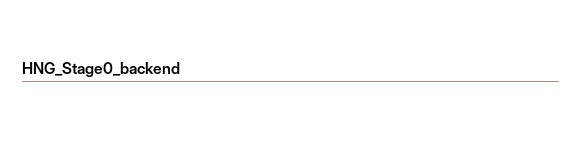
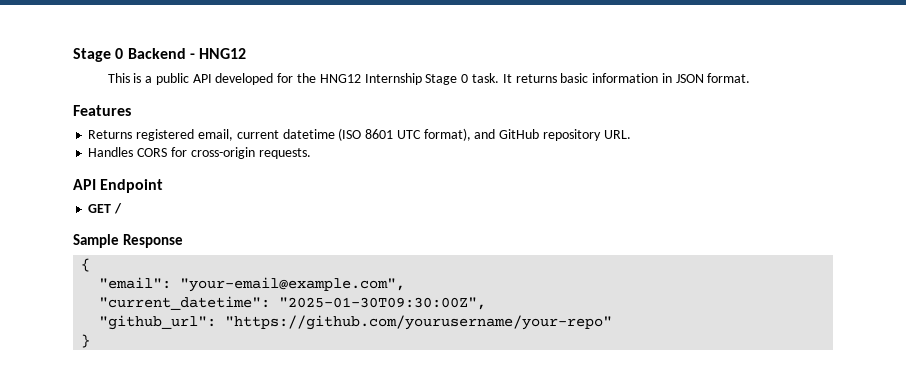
[22,62,180,77] HNG_Stage0_backend -> [73,48,247,62] [107,73,751,85] [73,105,131,116] [88,128,631,141] [88,147,311,159] [73,179,164,193] [88,203,123,214] [73,234,183,248] [81,258,91,272] [99,277,406,292] [99,296,487,310] [99,315,613,330] [81,334,91,348] Stage 0 Backend - HNG12 // This is a public API developed for the HNG12 Internship Stage 0 task. It returns basic information in JSON format. // Features // Returns registered email, current datetime (ISO 8601 UTC format), and GitHub repository URL. // Handles CORS for cross-origin requests. // API Endpoint // GET / // Sample Response // { // "email": "your-email@example.com", // "current_datetime": "2025-01-30T09:30:00Z", // "github_url": "https://github.com/yourusername/your-repo" // }

